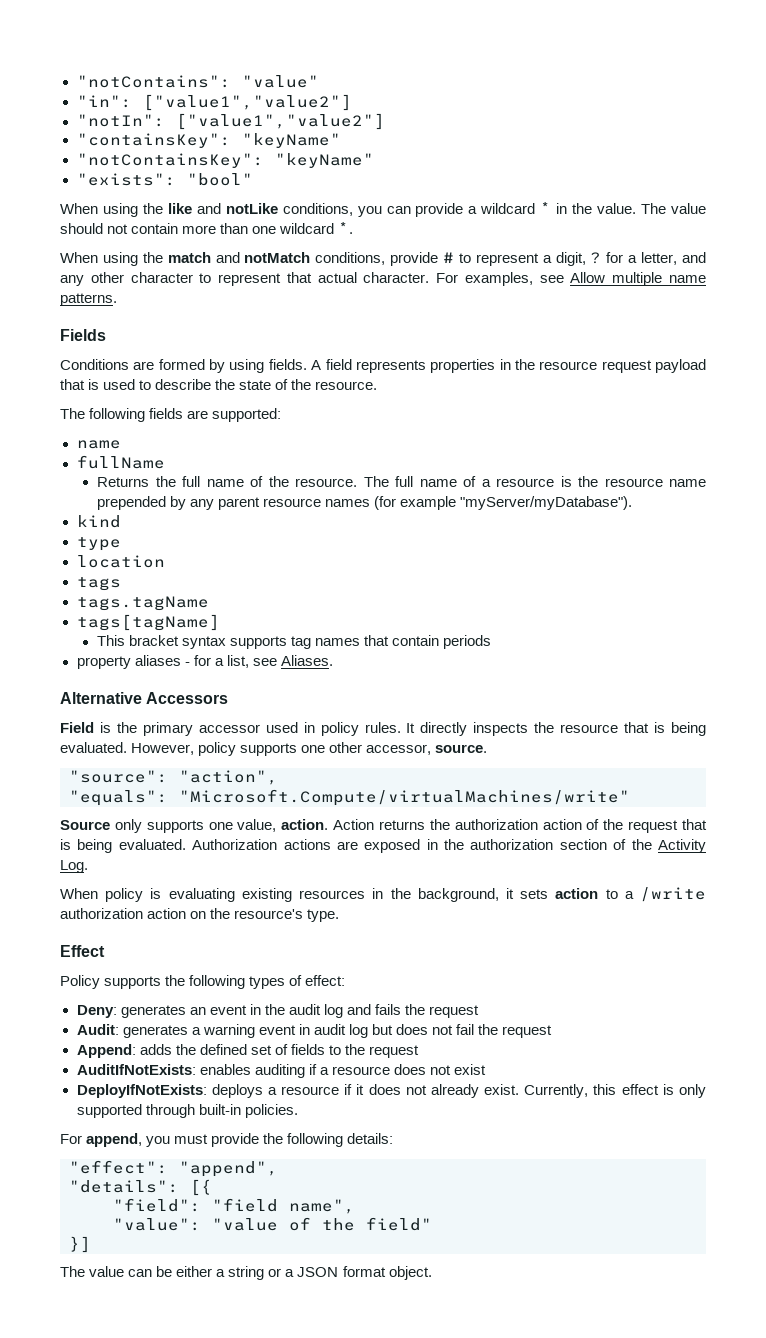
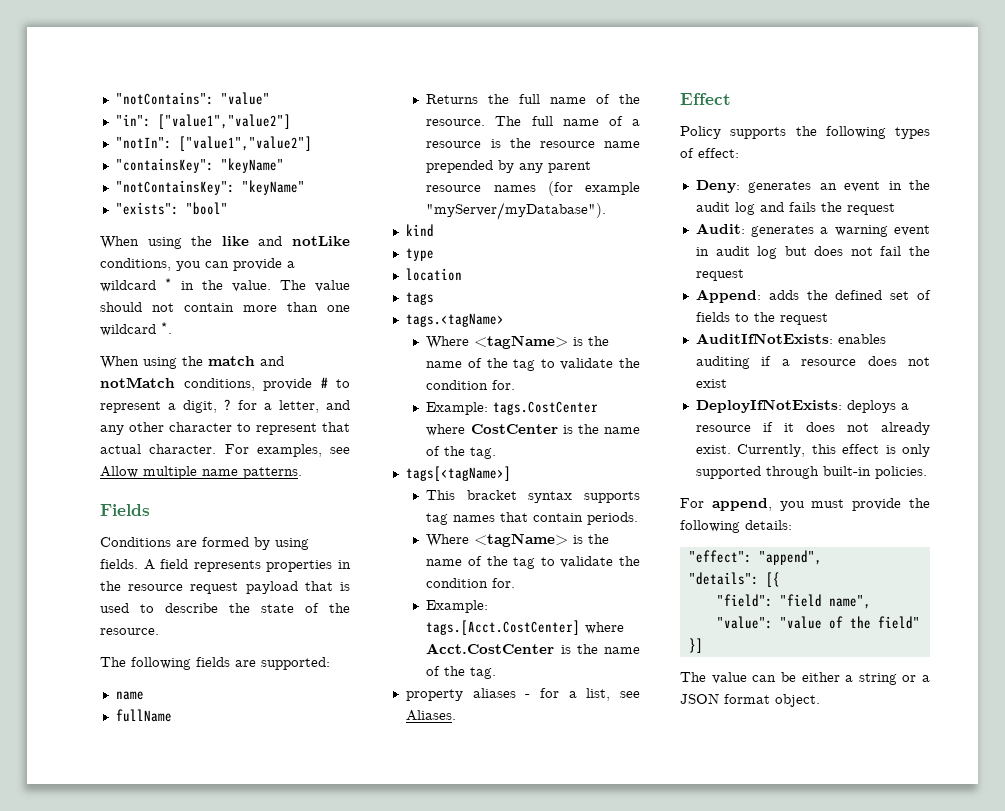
[76,596,209,611] [76,614,220,631] tags.tagName // tags[tagName] -> [405,313,504,327] [426,335,610,349] [426,358,640,371] [426,380,516,390] [426,401,599,415] [426,424,640,436] [426,446,497,459] [405,466,511,481] tags.<tagName> // Where <tagName> is the name of the tag to validate the condition for. // Example: tags.CostCenter where CostCenter is the name of the tag. // tags[<tagName>]
[443,635,492,649] periods -> [587,512,639,525] [426,533,610,547] [426,556,640,569] [426,578,516,588] [426,600,489,613] [426,620,625,635] [426,643,640,654] [426,666,497,679] periods. // Where <tagName> is the name of the tag to validate the condition for. // Example: tags.[Acct.CostCenter] where Acct.CostCenter is the name of the tag.
[60,692,229,704] [60,722,706,736] [60,742,488,756] [69,770,278,785] [69,789,630,806] [60,819,708,833] [60,839,706,853] [60,860,88,873] [60,887,706,902] [60,908,340,922] // Alternative Accessors // Field is the primary accessor used in policy rules. It directly inspects the resource that is being evaluated. However, policy supports one other accessor, source. // "source": "action", // "equals": "Microsoft.Compute/virtualMachines/write" // Source only supports one value, action. Action returns the authorization action of the request that is being evaluated. Authorization actions are exposed in the authorization section of the Activity Log. // When policy is evaluating existing resources in the background, it sets action to a /write authorization action on the resource's type. -> (456, 715) none

